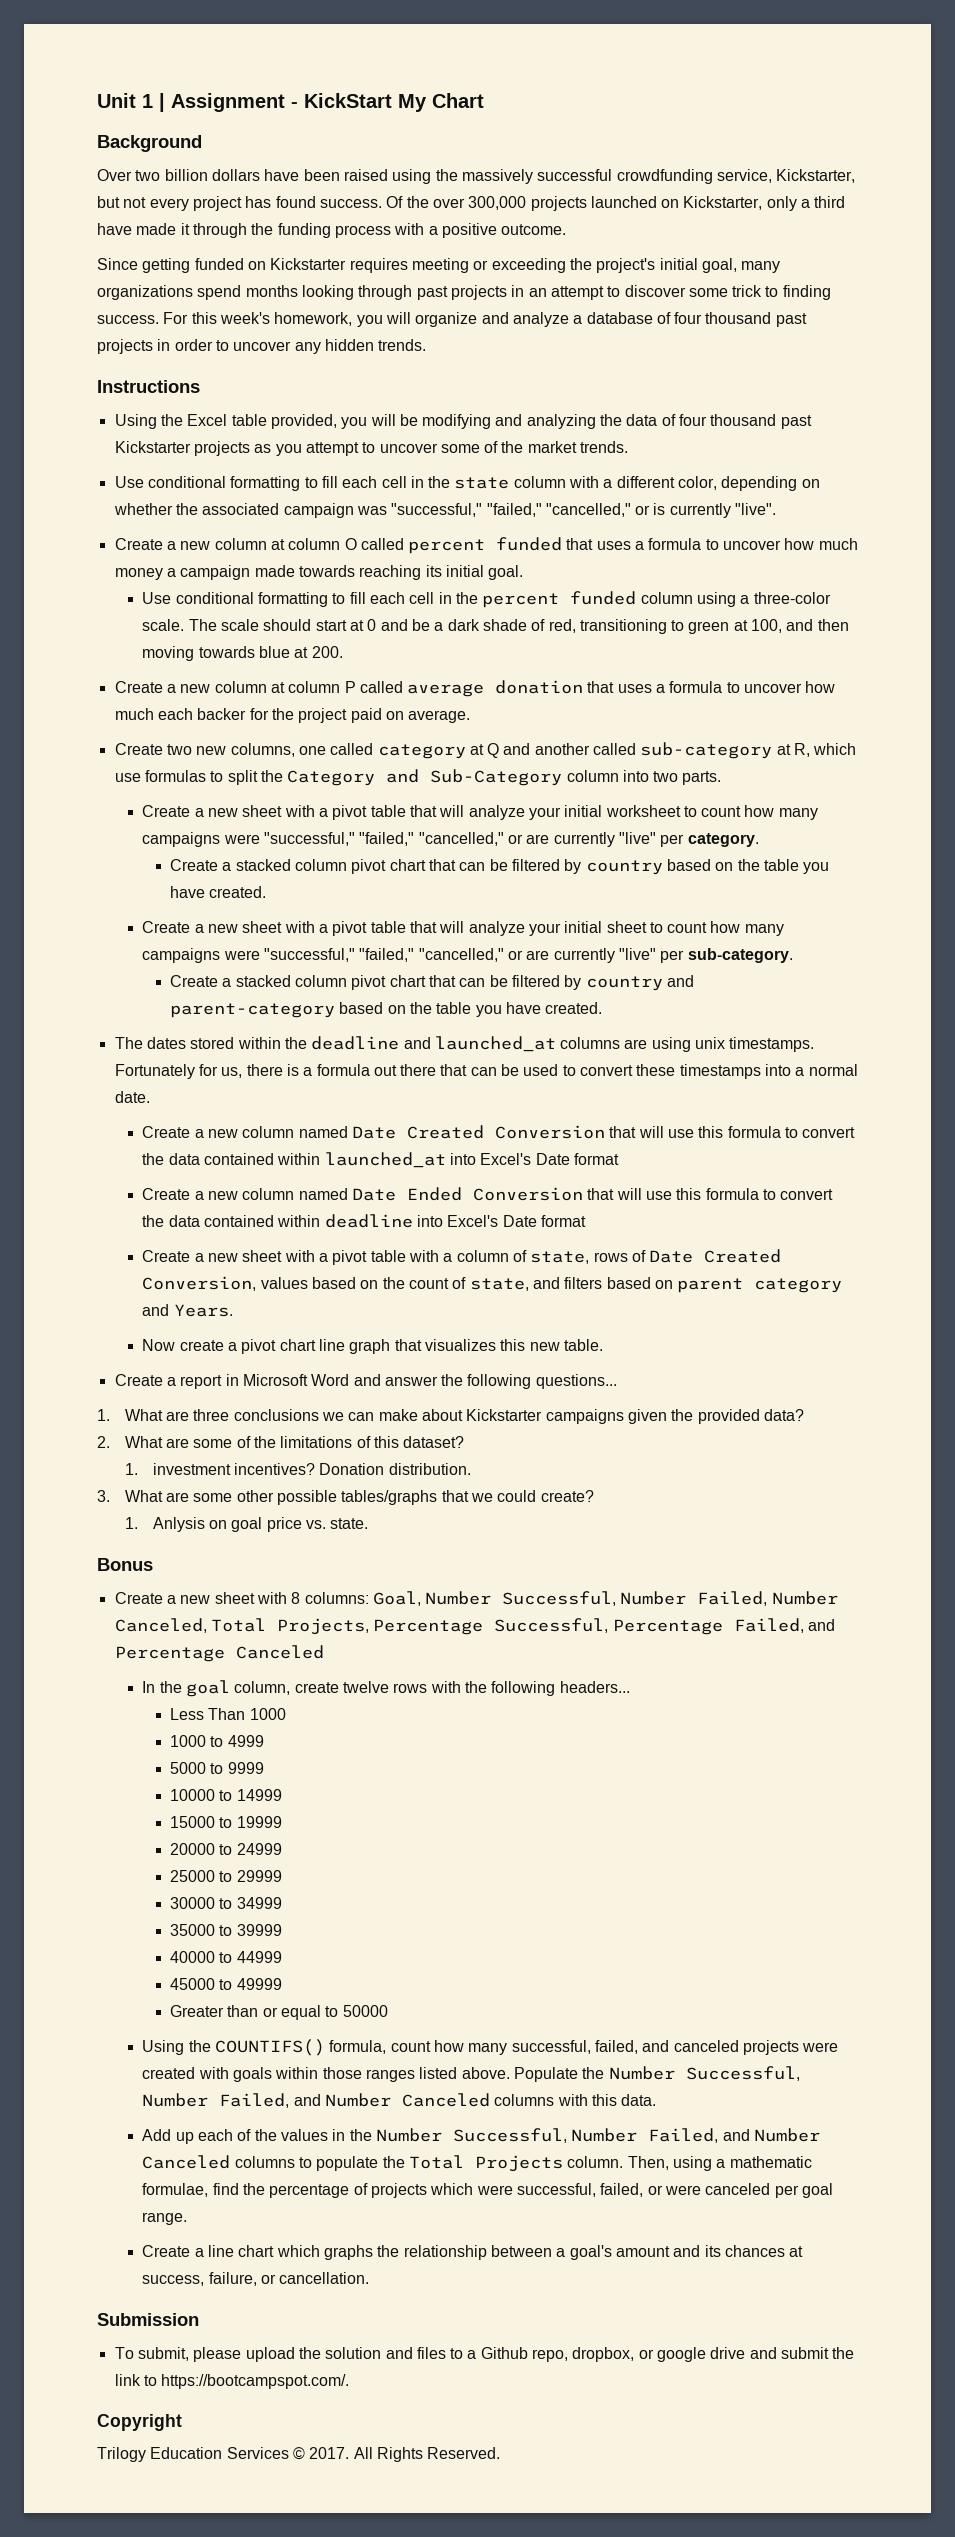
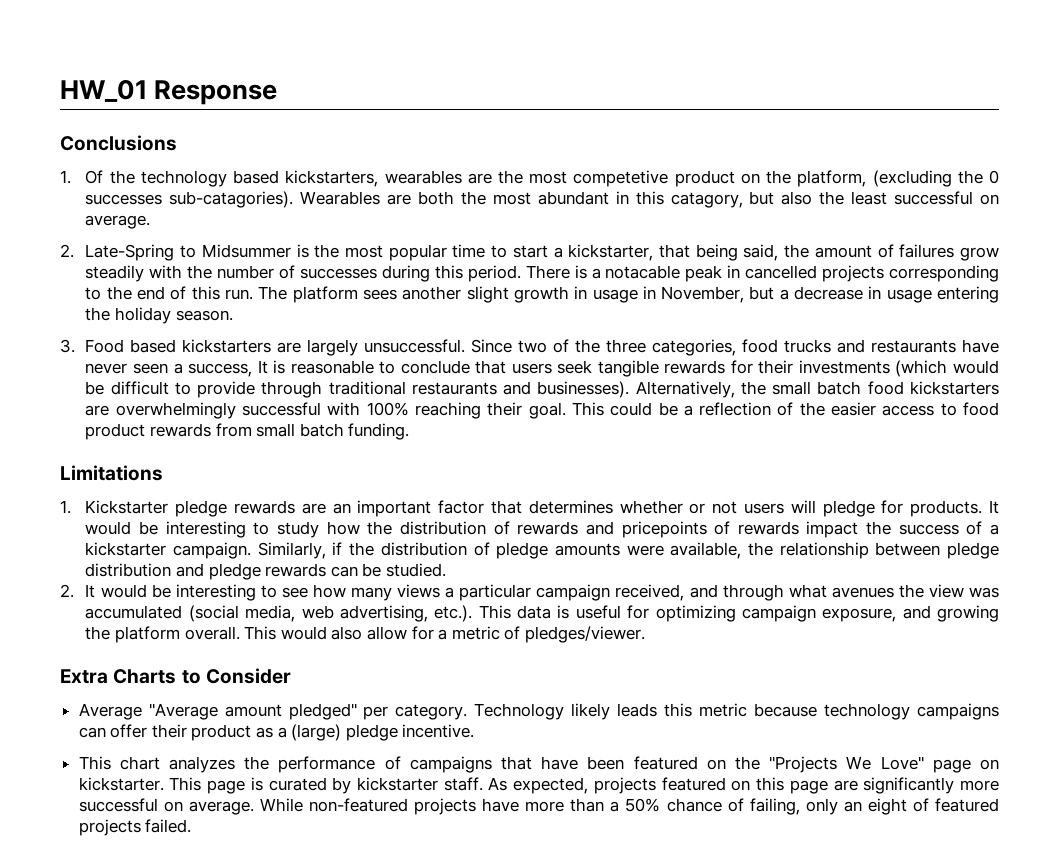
[97,93,484,112] [97,135,202,152] [97,169,856,184] [97,196,846,211] [97,223,567,238] [97,258,781,273] [97,285,831,300] [97,312,807,327] [97,339,427,354] [97,380,200,393] [114,414,812,429] [114,441,629,456] [114,476,820,491] [113,503,777,518] [114,537,858,554] [114,565,524,580] [142,591,831,608] [142,619,849,634] [142,646,343,661] [114,680,836,697] [114,708,471,723] [114,742,857,759] [114,769,722,786] [142,805,818,820] [142,832,759,847] [170,859,830,875] [170,886,267,898] [142,921,784,936] [142,948,793,963] [170,975,694,991] [170,1002,603,1018] [114,1036,815,1052] [114,1064,858,1079] [114,1091,150,1103] [142,1125,856,1139] [142,1152,619,1168] [142,1187,834,1201] [142,1214,586,1228] [142,1249,782,1265] [142,1276,843,1293] [142,1304,233,1317] [142,1339,603,1354] [114,1374,617,1389] [97,1409,804,1424] [97,1436,465,1448] [124,1463,471,1475] [97,1490,594,1505] [124,1517,369,1532] [97,1558,153,1571] [114,1591,838,1606] [114,1618,835,1635] [114,1645,324,1662] [142,1680,630,1697] [170,1708,286,1720] [170,1735,264,1747] [170,1762,264,1774] [170,1789,282,1801] [170,1816,282,1828] [170,1843,282,1855] [170,1870,282,1882] [170,1897,282,1909] [170,1924,282,1936] [170,1951,282,1963] [170,1978,282,1990] [170,2005,388,2020] [142,2039,839,2056] [142,2066,800,2082] [142,2093,657,2108] [142,2128,820,2144] [142,2155,812,2172] [142,2183,833,2198] [142,2212,188,2225] [142,2245,804,2260] [142,2272,370,2286] [97,2313,199,2326] [114,2347,855,2362] [114,2374,350,2389] [97,2414,182,2431] [97,2447,501,2462] Unit 1 | Assignment - KickStart My Chart // Background // Over two billion dollars have been raised using the massively successful crowdfunding service, Kickstarter, but not every project has found success. Of the over 300,000 projects launched on Kickstarter, only a third have made it through the funding process with a positive outcome. // Since getting funded on Kickstarter requires meeting or exceeding the project's initial goal, many organizations spend months looking through past projects in an attempt to discover some trick to finding success. For this week's homework, you will organize and analyze a database of four thousand past projects in order to uncover any hidden trends. // Instructions // Using the Excel table provided, you will be modifying and analyzing the data of four thousand past Kickstarter projects as you attempt to uncover some of the market trends. // Use conditional formatting to fill each cell in the state column with a different color, depending on whether the associated campaign was "successful," "failed," "cancelled," or is currently "live". // Create a new column at column O called percent funded that uses a formula to uncover how much money a campaign made towards reaching its initial goal. // Use conditional formatting to fill each cell in the percent funded column using a three-color scale. The scale should start at 0 and be a dark shade of red, transitioning to green at 100, and then moving towards blue at 200. // Create a new column at column P called average donation that uses a formula to uncover how much each backer for the project paid on average. // Create two new columns, one called category at Q and another called sub-category at R, which use formulas to split the Category and Sub-Category column into two parts. // Create a new sheet with a pivot table that will analyze your initial worksheet to count how many campaigns were "successful," "failed," "cancelled," or are currently "live" per category. // Create a stacked column pivot chart that can be filtered by country based on the table you have created. // Create a new sheet with a pivot table that will analyze your initial sheet to count how many campaigns were "successful," "failed," "cancelled," or are currently "live" per sub-category. // Create a stacked column pivot chart that can be filtered by country and parent-category based on the table you have created. // The dates stored within the deadline and launched_at columns are using unix timestamps. Fortunately for us, there is a formula out there that can be used to convert these timestamps into a normal date. // Create a new column named Date Created Conversion that will use this formula to convert the data contained within launched_at into Excel's Date format // Create a new column named Date Ended Conversion that will use this formula to convert the data contained within deadline into Excel's Date format // Create a new sheet with a pivot table with a column of state, rows of Date Created Conversion, values based on the count of state, and filters based on parent category and Years. // Now create a pivot chart line graph that visualizes this new table. // Create a report in Microsoft Word and answer the following questions... // 1. What are three conclusions we can make about Kickstarter campaigns given the provided data? // 2. What are some of the limitations of this dataset? // 1. investment incentives? Donation distribution. // 3. What are some other possible tables/graphs that we could create? // 1. Anlysis on goal price vs. state. // Bonus // Create a new sheet with 8 columns: Goal, Number Successful, Number Failed, Number Canceled, Total Projects, Percentage Successful, Percentage Failed, and Percentage Canceled // In the goal column, create twelve rows with the following headers... // Less Than 1000 // 1000 to 4999 // 5000 to 9999 // 10000 to 14999 // 15000 to 19999 // 20000 to 24999 // 25000 to 29999 // 30000 to 34999 // 35000 to 39999 // 40000 to 44999 // 45000 to 49999 // Greater than or equal to 50000 // Using the COUNTIFS() formula, count how many successful, failed, and canceled projects were created with goals within those ranges listed above. Populate the Number Successful, Number Failed, and Number Canceled columns with this data. // Add up each of the values in the Number Successful, Number Failed, and Number Canceled columns to populate the Total Projects column. Then, using a mathematic formulae, find the percentage of projects which were successful, failed, or were canceled per goal range. // Create a line chart which graphs the relationship between a goal's amount and its chances at success, failure, or cancellation. // Submission // To submit, please upload the solution and files to a Github repo, dropbox, or google drive and submit the link to https://bootcampspot.com/. // Copyright // Trilogy Education Services © 2017. All Rights Reserved. -> [60,80,278,105] [60,135,177,151] [60,170,999,187] [85,191,999,208] [85,215,151,229] [60,244,999,261] [85,265,999,282] [85,286,999,303] [85,307,233,324] [60,339,999,356] [85,360,999,377] [85,381,1000,398] [85,402,1000,419] [85,423,410,440] [60,465,163,481] [60,500,1000,517] [85,521,999,538] [85,542,1000,559] [85,563,446,580] [60,584,999,601] [85,605,999,622] [85,626,645,643] [60,668,291,684] [78,703,999,720] [78,724,475,741] [78,756,999,773] [78,777,999,794] [78,798,999,815] [78,819,192,836] HW_01 Response // Conclusions // 1. Of the technology based kickstarters, wearables are the most competetive product on the platform, (excluding the 0 successes sub-catagories). Wearables are both the most abundant in this catagory, but also the least successful on average. // 2. Late-Spring to Midsummer is the most popular time to start a kickstarter, that being said, the amount of failures grow steadily with the number of successes during this period. There is a notacable peak in cancelled projects corresponding to the end of this run. The platform sees another slight growth in usage in November, but a decrease in usage entering the holiday season. // 3. Food based kickstarters are largely unsuccessful. Since two of the three categories, food trucks and restaurants have never seen a success, It is reasonable to conclude that users seek tangible rewards for their investments (which would be difficult to provide through traditional restaurants and businesses). Alternatively, the small batch food kickstarters are overwhelmingly successful with 100% reaching their goal. This could be a reflection of the easier access to food product rewards from small batch funding. // Limitations // 1. Kickstarter pledge rewards are an important factor that determines whether or not users will pledge for products. It would be interesting to study how the distribution of rewards and pricepoints of rewards impact the success of a kickstarter campaign. Similarly, if the distribution of pledge amounts were available, the relationship between pledge distribution and pledge rewards can be studied. // 2. It would be interesting to see how many views a particular campaign received, and through what avenues the view was accumulated (social media, web advertising, etc.). This data is useful for optimizing campaign exposure, and growing the platform overall. This would also allow for a metric of pledges/viewer. // Extra Charts to Consider // Average "Average amount pledged" per category. Technology likely leads this metric because technology campaigns can offer their product as a (large) pledge incentive. // This chart analyzes the performance of campaigns that have been featured on the "Projects We Love" page on kickstarter. This page is curated by kickstarter staff. As expected, projects featured on this page are significantly more successful on average. While non-featured projects have more than a 50% chance of failing, only an eight of featured projects failed.

